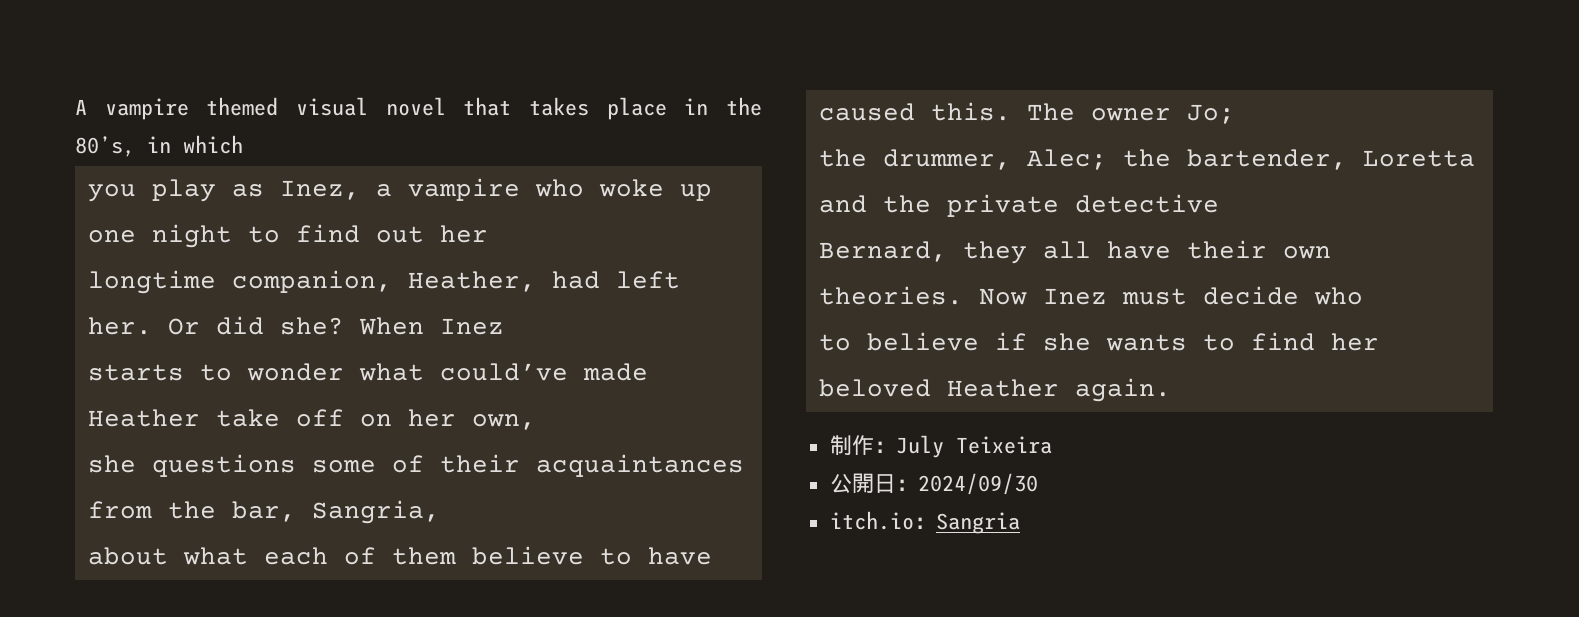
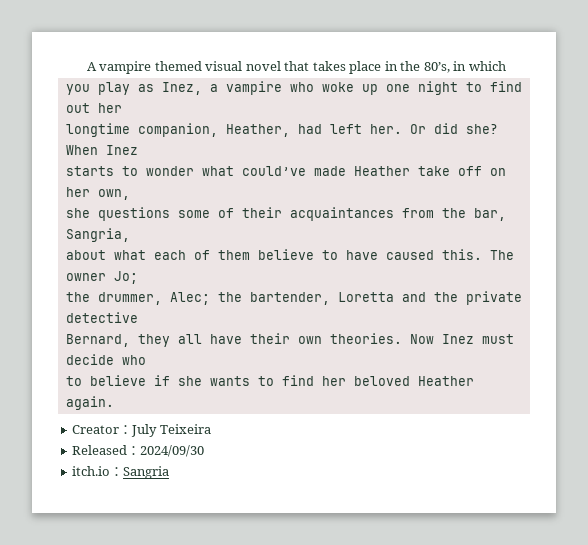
[829,435,874,455] 制作 -> [72,425,120,434] Creator
[829,473,896,493] 公開日 -> [72,445,128,455] Released

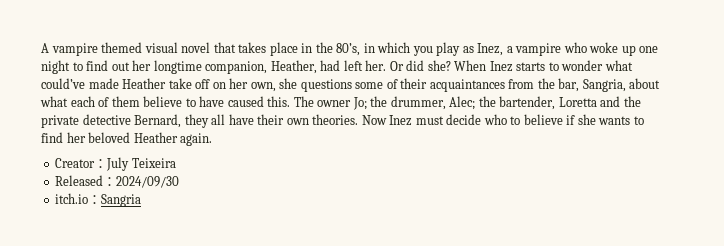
(506, 66) // -> (411, 47) none
(122, 108) // -> (152, 65) none
(138, 150) // -> (513, 66) none
(130, 194) // -> (276, 87) none
(130, 235) // -> (626, 85) none
(138, 277) // -> (367, 103) none
(138, 317) // -> (131, 119) none
(146, 360) // -> (507, 119) none

